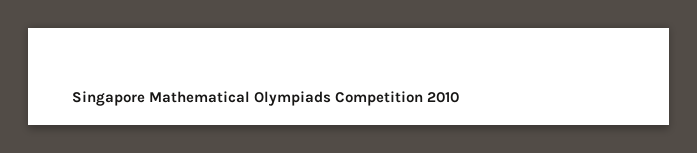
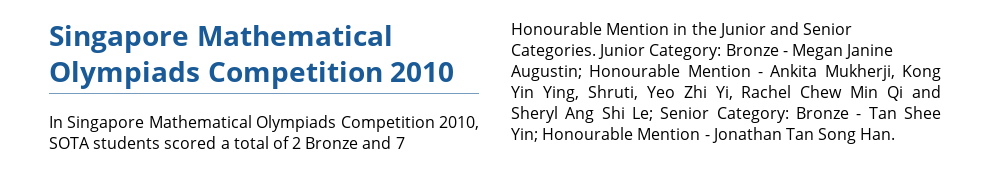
(460, 97) none -> [49,115,479,132] [49,136,405,149] [511,22,853,38] [511,44,894,60] [511,64,941,81] [511,85,941,102] [511,106,941,123] [511,127,896,144] // In Singapore Mathematical Olympiads Competition 2010, SOTA students scored a total of 2 Bronze and 7 Honourable Mention in the Junior and Senior Categories. Junior Category: Bronze - Megan Janine Augustin; Honourable Mention - Ankita Mukherji, Kong Yin Ying, Shruti, Yeo Zhi Yi, Rachel Chew Min Qi and Sheryl Ang Shi Le; Senior Category: Bronze - Tan Shee Yin; Honourable Mention - Jonathan Tan Song Han.

